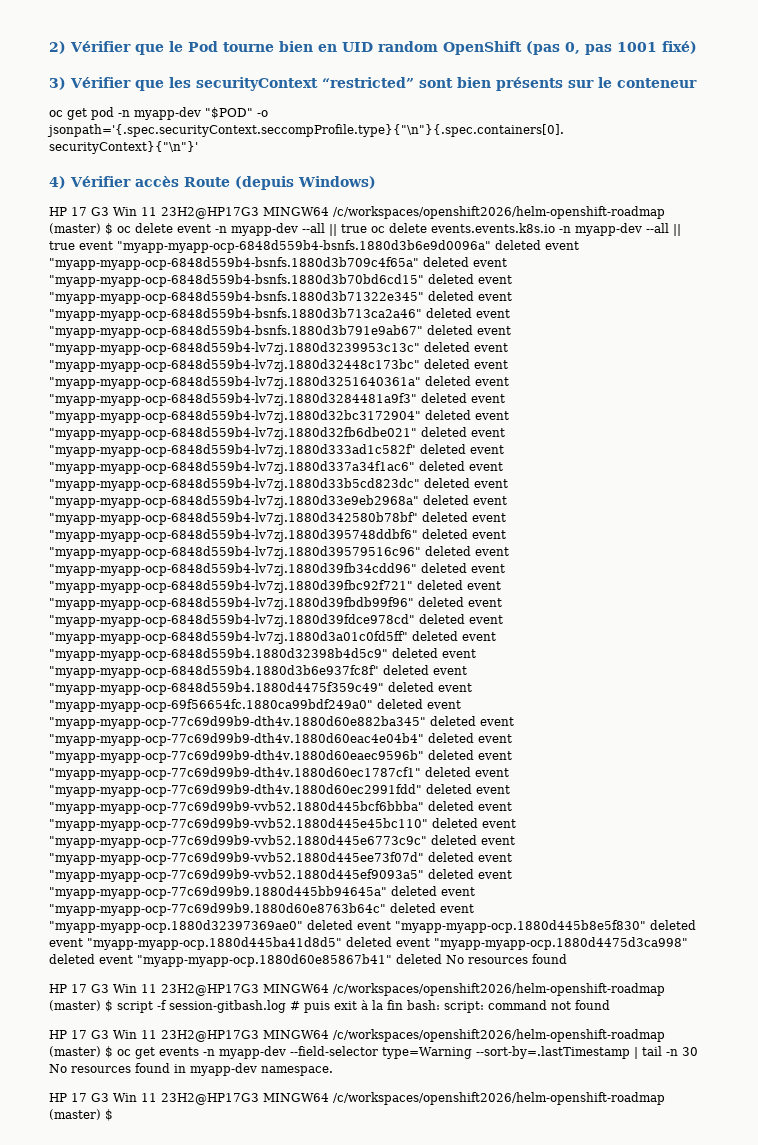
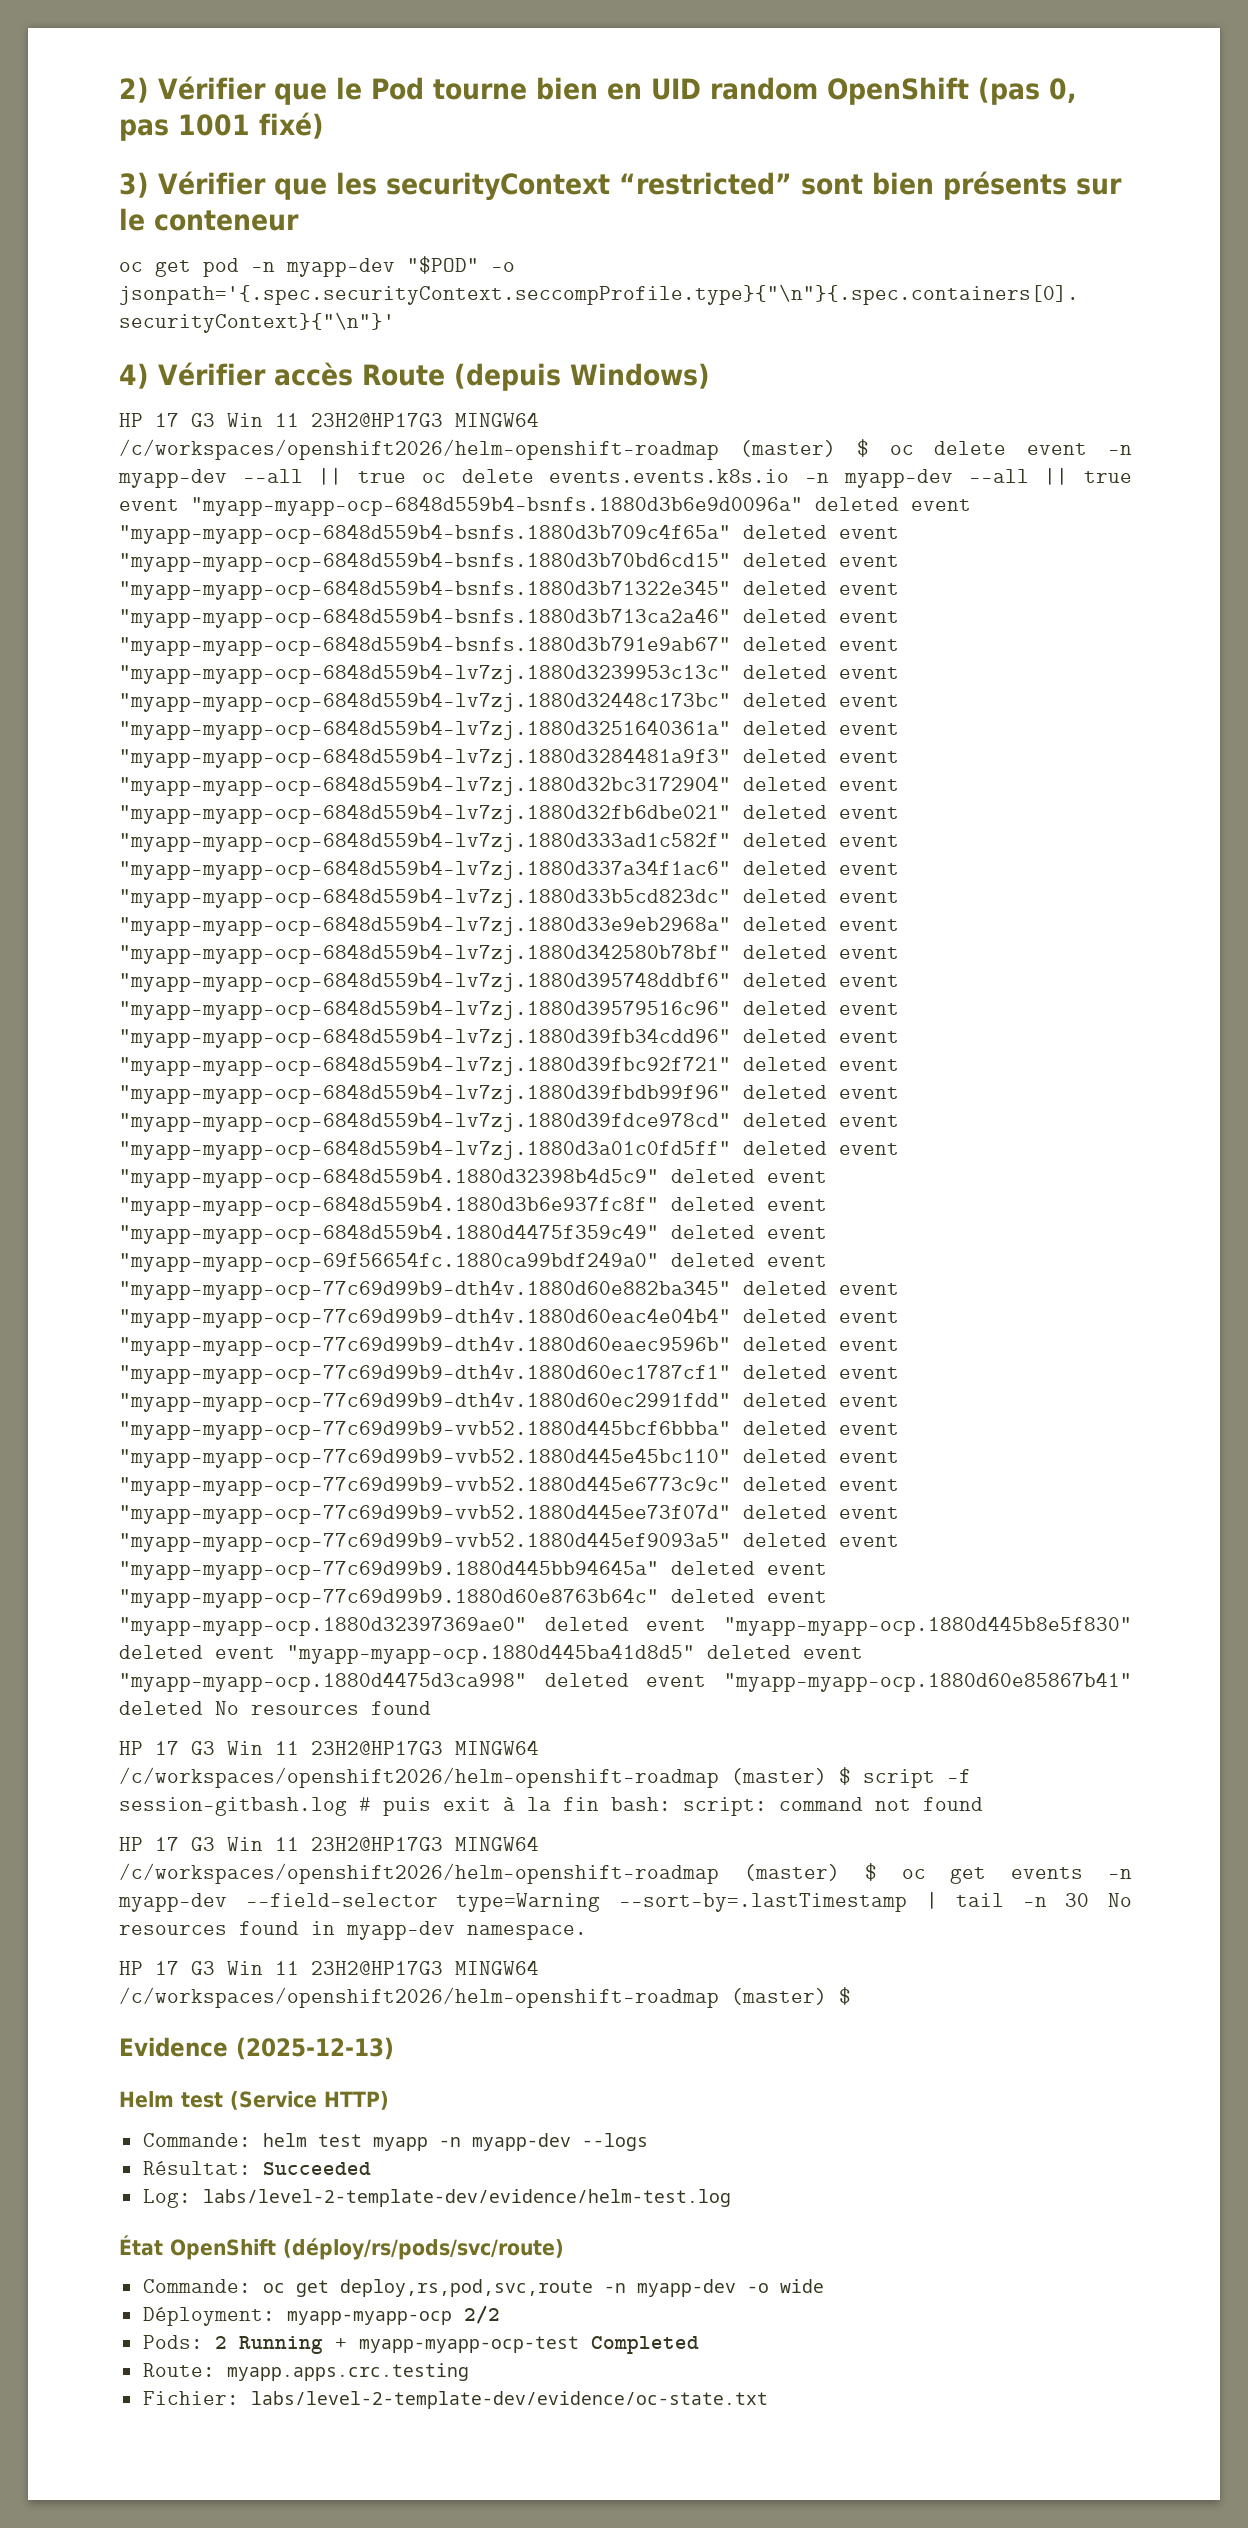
(113, 1115) none -> [119,2037,394,2060] [119,2091,389,2110] [142,2133,648,2151] [142,2161,371,2175] [142,2189,731,2208] [119,2235,564,2260] [142,2279,824,2297] [142,2305,500,2326] [142,2335,699,2354] [142,2363,469,2381] [142,2391,768,2409] // Evidence (2025-12-13) // Helm test (Service HTTP) // Commande: helm test myapp -n myapp-dev --logs // Résultat: Succeeded // Log: labs/level-2-template-dev/evidence/helm-test.log // État OpenShift (déploy/rs/pods/svc/route) // Commande: oc get deploy,rs,pod,svc,route -n myapp-dev -o wide // Déployment: myapp-myapp-ocp 2/2 // Pods: 2 Running + myapp-myapp-ocp-test Completed // Route: myapp.apps.crc.testing // Fichier: labs/level-2-template-dev/evidence/oc-state.txt

